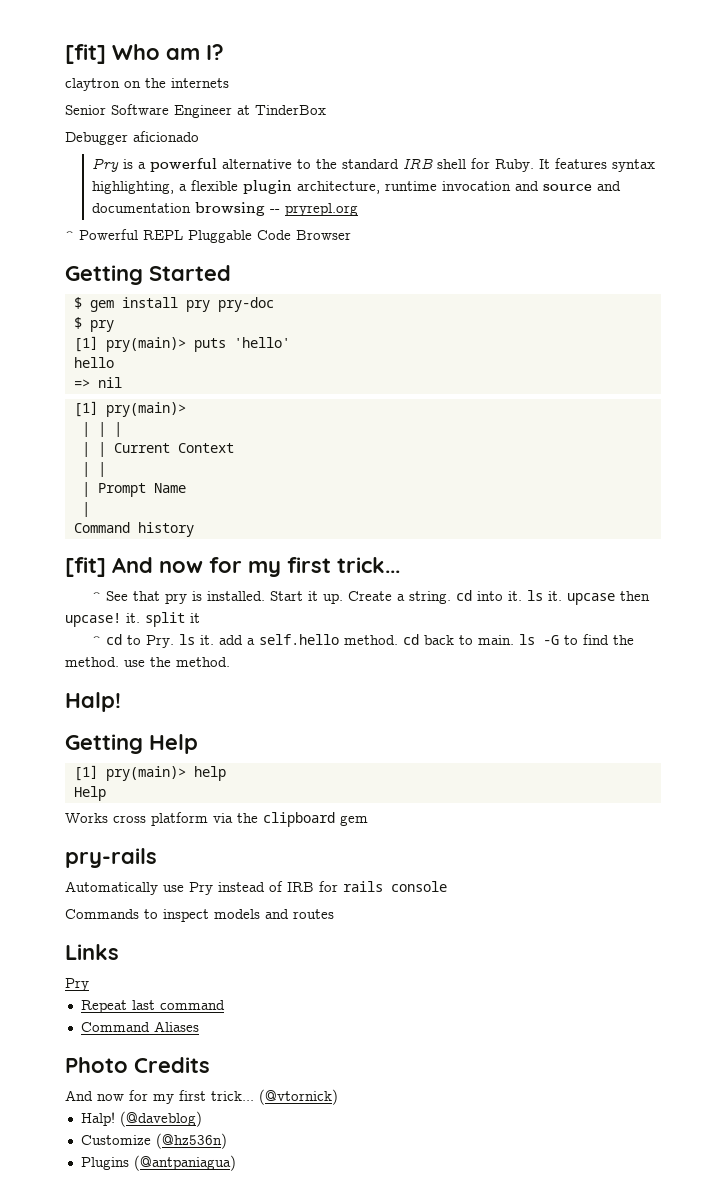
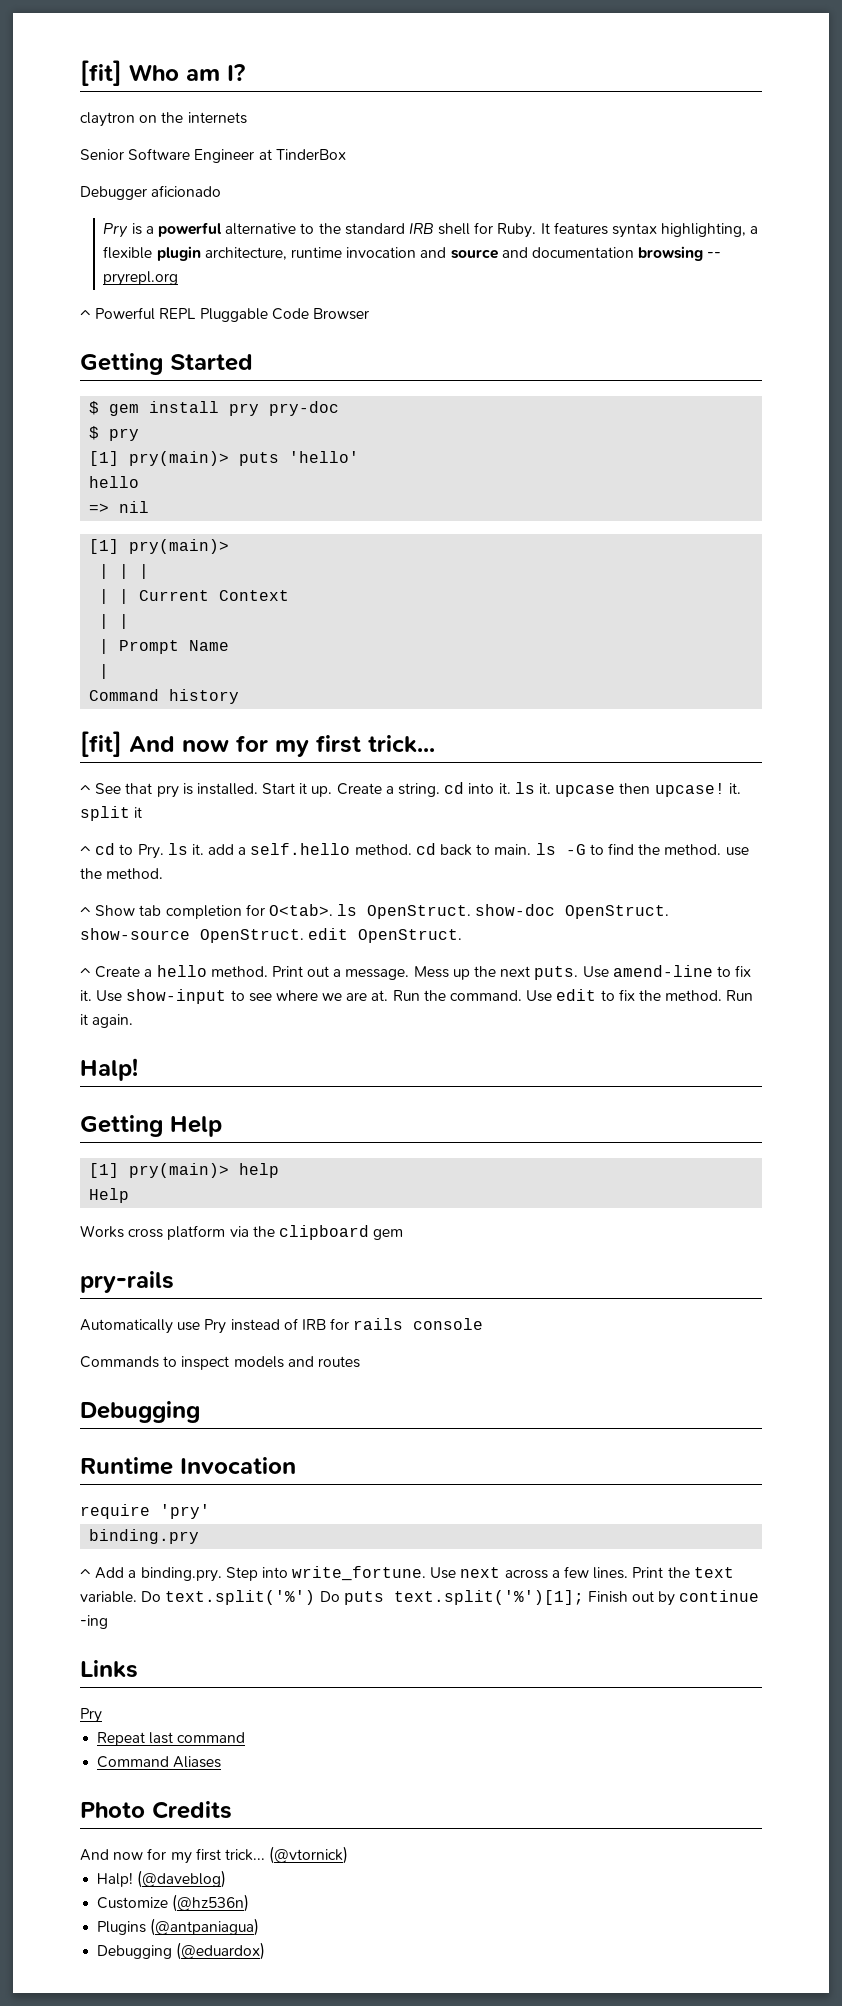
(230, 662) none -> [80,904,670,919] [80,928,463,943] [80,965,752,980] [80,989,754,1004] [80,1014,134,1028] // ^ Show tab completion for O<tab>. ls OpenStruct. show-doc OpenStruct. show-source OpenStruct. edit OpenStruct. // ^ Create a hello method. Print out a message. Mess up the next puts. Use amend-line to fix it. Use show-input to see where we are at. Run the command. Use edit to fix the method. Run it again.
(334, 914) none -> [80,1401,200,1423] [80,1457,296,1475] [80,1504,210,1519] [89,1529,200,1544] [80,1566,734,1582] [80,1590,760,1606] [80,1615,108,1629] // Debugging // Runtime Invocation // require 'pry' // binding.pry // ^ Add a binding.pry. Step into write_fortune. Use next across a few lines. Print the text variable. Do text.split('%') Do puts text.split('%')[1]; Finish out by continue -ing
(236, 1163) none -> [97,1942,266,1960] // Debugging (@eduardox)

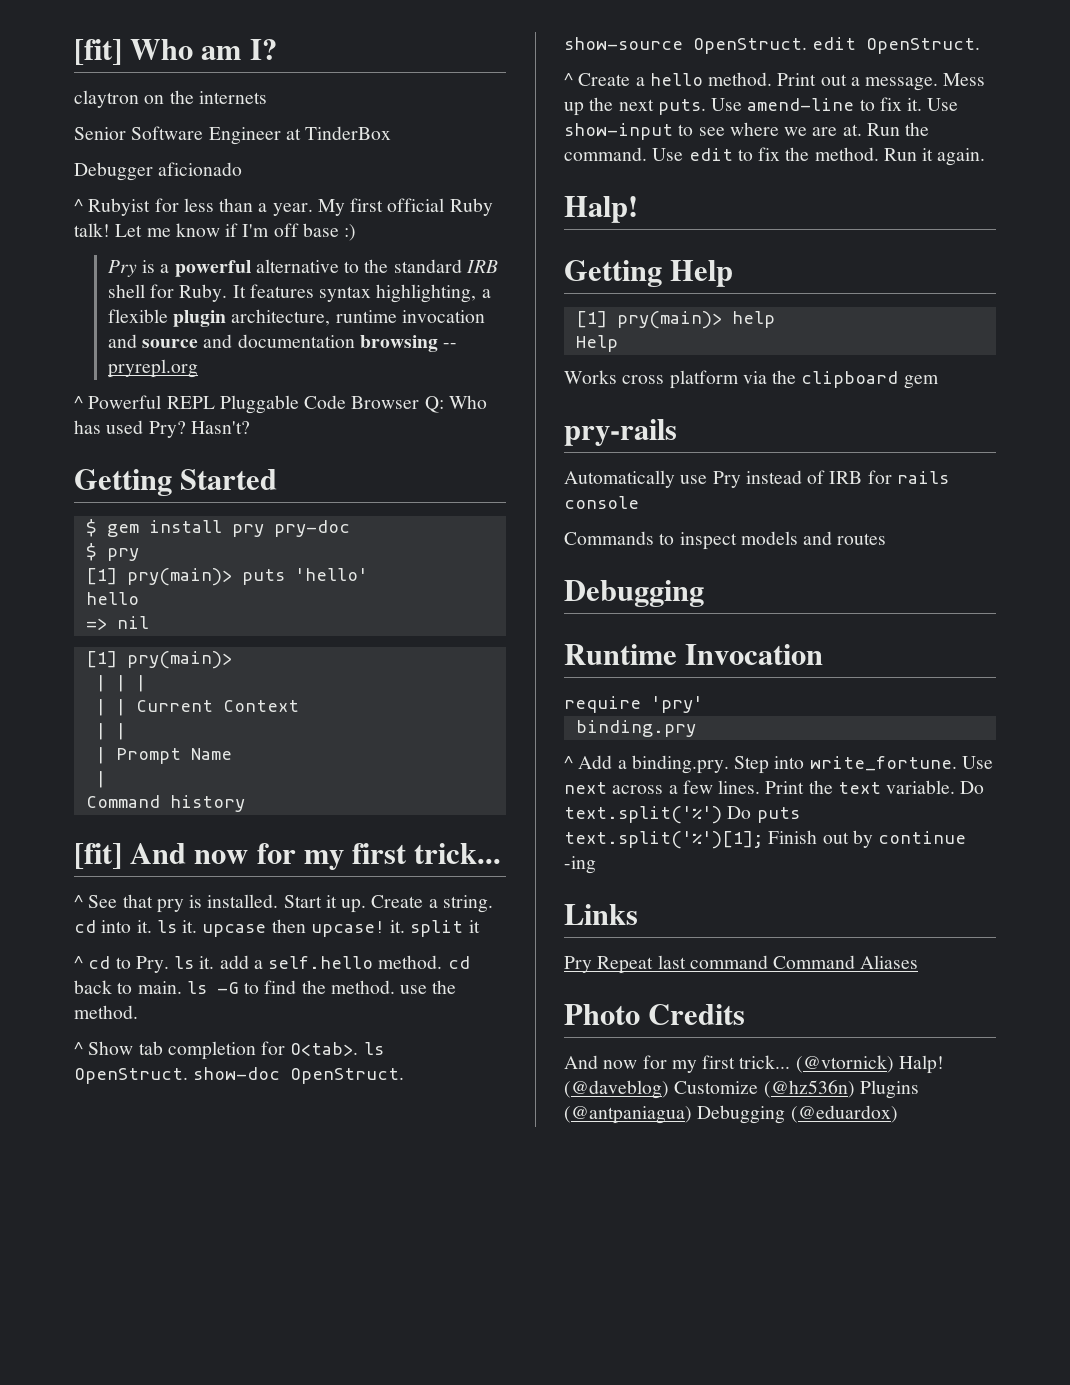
(222, 191) none -> [74,198,493,216] [74,223,357,241] // ^ Rubyist for less than a year. My first official Ruby talk! Let me know if I'm off base :)
(369, 314) none -> [424,395,487,413] [74,420,250,438] Q: Who has used Pry? Hasn't?
(102, 1715) // -> (592, 964) none
(246, 1737) // -> (768, 962) none
(349, 1855) // -> (894, 1064) none
(227, 1879) // -> (669, 1089) none
(250, 1903) // -> (855, 1089) none
(260, 1927) // -> (692, 1115) none

